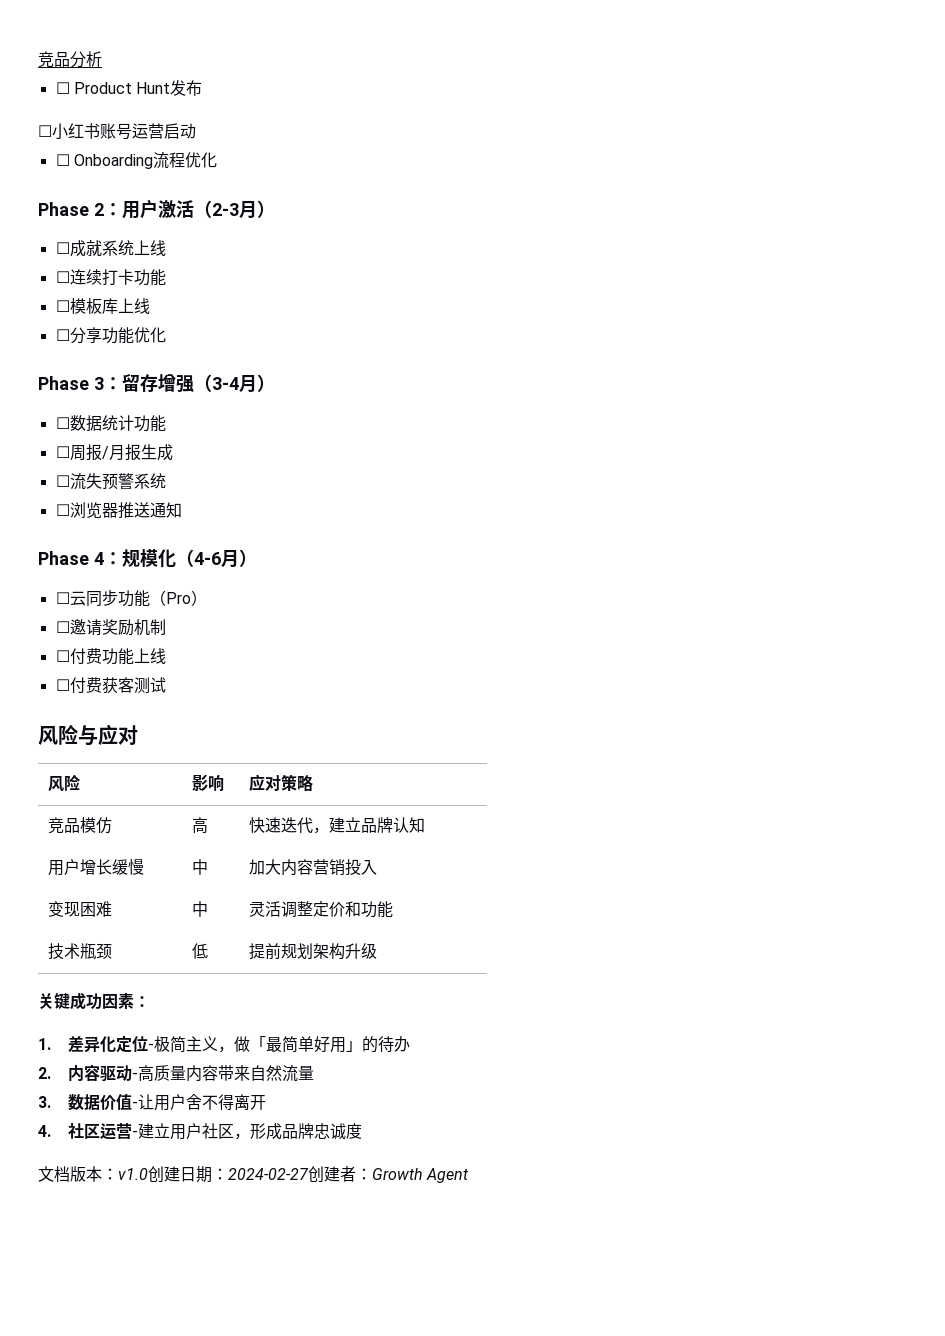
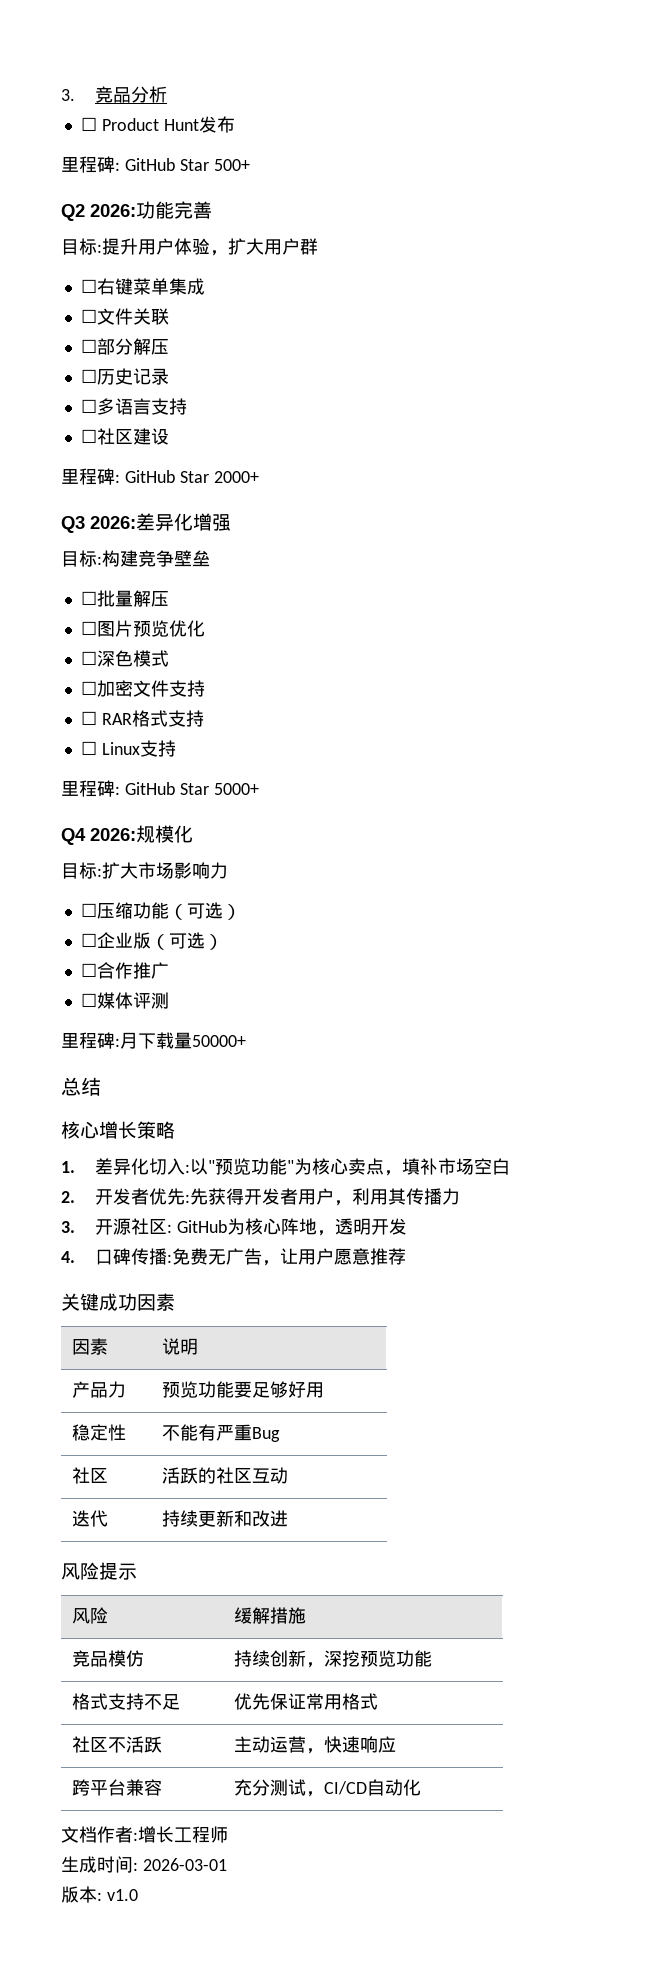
(38, 59) none -> [61,89,75,101] 3.
[38,123,196,140] [55,152,217,169] [38,199,275,219] [55,240,166,257] [55,269,166,286] [55,298,150,314] [55,327,166,344] [38,374,275,393] [55,415,166,432] [55,444,173,461] [55,473,166,490] [55,502,182,519] [38,549,257,568] [55,590,207,607] [55,619,166,636] [55,648,166,665] [55,677,166,694] [38,724,138,746] [47,774,80,792] [191,774,224,792] [248,774,313,792] [47,817,112,834] [191,817,208,834] [248,817,425,834] [47,858,144,876] [191,859,208,875] [248,859,377,876] [47,901,112,917] [191,901,208,917] [248,901,393,918] [47,943,112,960] [191,943,208,959] [248,943,377,960] [38,992,150,1010] [38,1035,410,1053] [38,1064,314,1082] [38,1094,266,1111] [38,1123,362,1140] [38,1166,470,1183] ☐小红书账号运营启动 // ☐ Onboarding流程优化 // Phase 2：用户激活（2-3月） // ☐成就系统上线 // ☐连续打卡功能 // ☐模板库上线 // ☐分享功能优化 // Phase 3：留存增强（3-4月） // ☐数据统计功能 // ☐周报/月报生成 // ☐流失预警系统 // ☐浏览器推送通知 // Phase 4：规模化（4-6月） // ☐云同步功能（Pro） // ☐邀请奖励机制 // ☐付费功能上线 // ☐付费获客测试 // 风险与应对 // 风险 | 影响 | 应对策略 // 竞品模仿 | 高 | 快速迭代，建立品牌认知 // 用户增长缓慢 | 中 | 加大内容营销投入 // 变现困难 | 中 | 灵活调整定价和功能 // 技术瓶颈 | 低 | 提前规划架构升级 // 关键成功因素： // 1.差异化定位-极简主义，做「最简单好用」的待办 // 2.内容驱动-高质量内容带来自然流量 // 3.数据价值-让用户舍不得离开 // 4.社区运营-建立用户社区，形成品牌忠诚度 // 文档版本：v1.0创建日期：2024-02-27创建者：Growth Agent -> [61,156,250,173] [61,201,212,221] [61,238,318,256] [80,278,205,295] [80,308,169,325] [80,338,169,355] [80,368,169,385] [80,398,187,415] [80,428,169,445] [61,468,259,485] [61,513,231,533] [61,550,210,567] [80,590,169,607] [80,620,205,637] [80,650,169,667] [80,680,205,697] [80,710,204,727] [80,740,176,757] [61,780,259,797] [61,825,193,845] [61,862,228,879] [80,902,241,920] [80,932,223,950] [80,962,169,979] [80,992,169,1009] [61,1032,246,1049] [61,1077,101,1096] [61,1121,175,1139] [61,1158,511,1176] [61,1188,461,1206] [61,1218,408,1236] [61,1248,407,1266] [61,1293,175,1311] [72,1338,109,1355] [162,1338,199,1355] [72,1381,127,1398] [162,1381,325,1398] [72,1424,127,1441] [162,1424,281,1442] [72,1467,109,1484] [162,1467,289,1484] [72,1510,109,1527] [162,1510,289,1527] [61,1562,137,1580] [72,1607,109,1624] [234,1607,307,1624] [72,1650,145,1667] [234,1650,433,1668] [72,1693,181,1710] [234,1693,379,1710] [72,1736,163,1753] [234,1736,397,1754] [72,1779,163,1796] [234,1779,422,1797] [61,1826,228,1843] [61,1856,227,1873] [61,1886,138,1903] 里程碑: GitHub Star 500+ // Q2 2026:功能完善 // 目标:提升用户体验，扩大用户群 // ☐右键菜单集成 // ☐文件关联 // ☐部分解压 // ☐历史记录 // ☐多语言支持 // ☐社区建设 // 里程碑: GitHub Star 2000+ // Q3 2026:差异化增强 // 目标:构建竞争壁垒 // ☐批量解压 // ☐图片预览优化 // ☐深色模式 // ☐加密文件支持 // ☐ RAR格式支持 // ☐ Linux支持 // 里程碑: GitHub Star 5000+ // Q4 2026:规模化 // 目标:扩大市场影响力 // ☐压缩功能（可选） // ☐企业版（可选） // ☐合作推广 // ☐媒体评测 // 里程碑:月下载量50000+ // 总结 // 核心增长策略 // 1.差异化切入:以"预览功能"为核心卖点，填补市场空白 // 2.开发者优先:先获得开发者用户，利用其传播力 // 3.开源社区: GitHub为核心阵地，透明开发 // 4.口碑传播:免费无广告，让用户愿意推荐 // 关键成功因素 // 因素 | 说明 // 产品力 | 预览功能要足够好用 // 稳定性 | 不能有严重Bug // 社区 | 活跃的社区互动 // 迭代 | 持续更新和改进 // 风险提示 // 风险 | 缓解措施 // 竞品模仿 | 持续创新，深挖预览功能 // 格式支持不足 | 优先保证常用格式 // 社区不活跃 | 主动运营，快速响应 // 跨平台兼容 | 充分测试，CI/CD自动化 // 文档作者:增长工程师 // 生成时间: 2026-03-01 // 版本: v1.0

